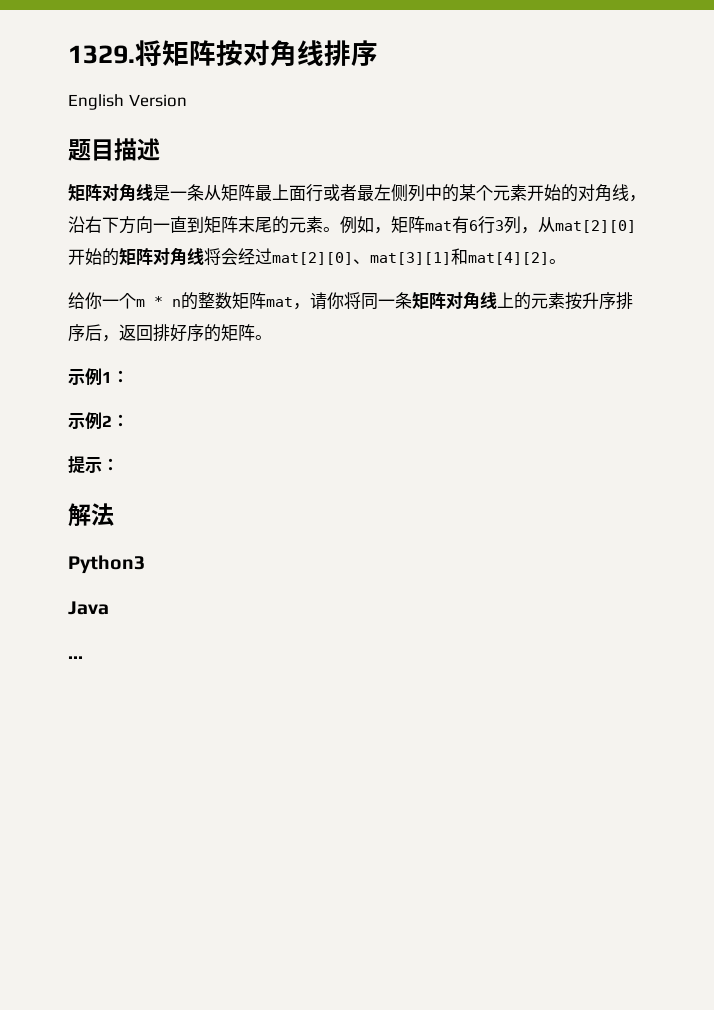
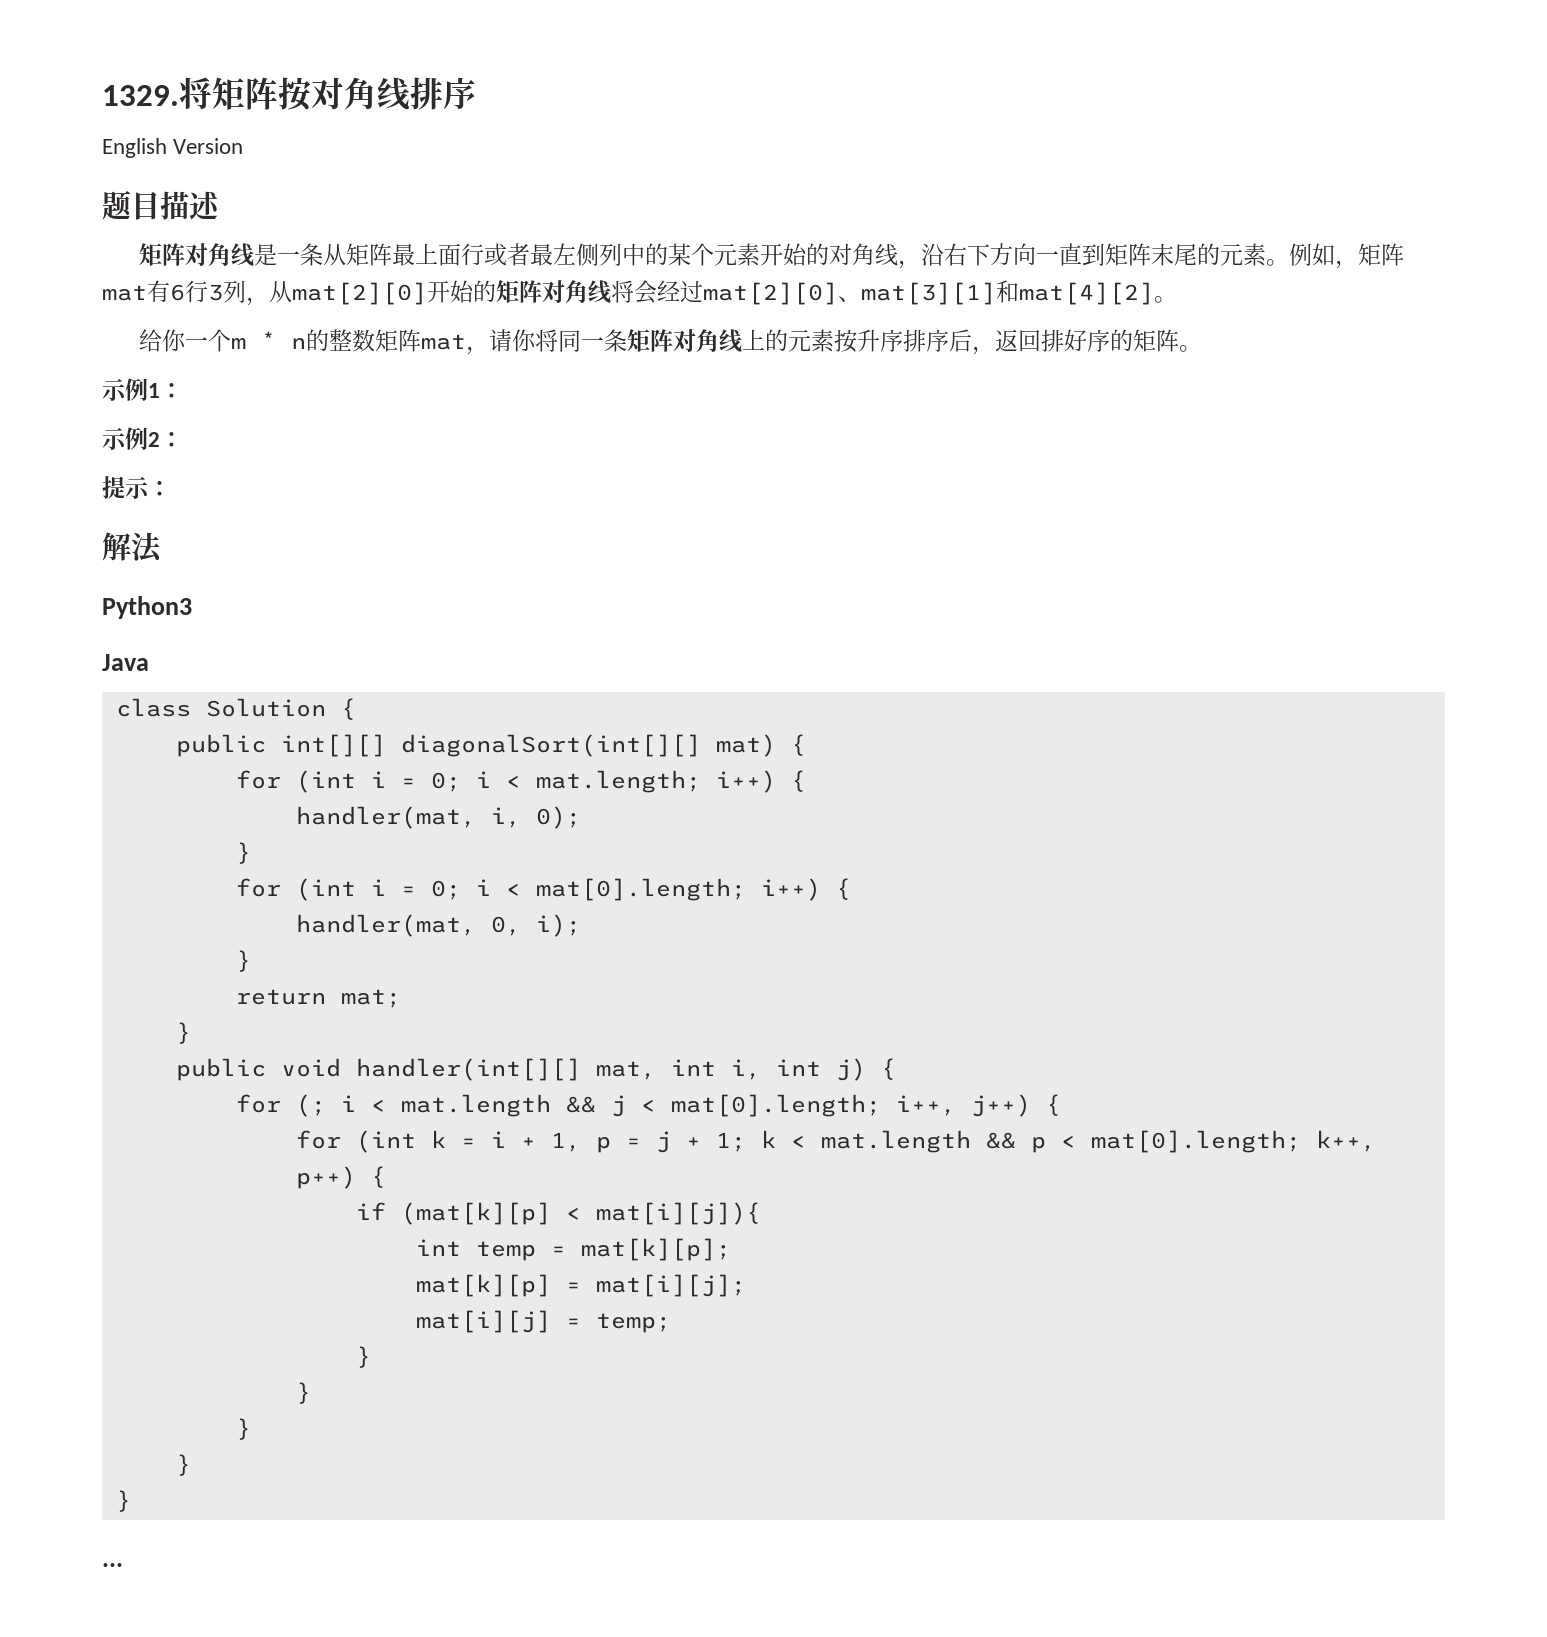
(109, 608) none -> [115,698,356,720] [175,734,806,757] [235,770,806,793] [295,806,581,829] [235,842,251,864] [235,878,851,901] [295,914,581,937] [235,950,251,972] [235,989,401,1008] [175,1022,191,1044] [175,1058,896,1081] [235,1094,1061,1117] [295,1130,1376,1153] [295,1166,386,1189] [355,1202,761,1225] [415,1238,731,1261] [415,1274,746,1297] [415,1310,671,1333] [355,1346,371,1368] [295,1382,311,1404] [235,1418,251,1440] [175,1454,191,1476] [115,1490,131,1512] // class Solution { // public int[][] diagonalSort(int[][] mat) { // for (int i = 0; i < mat.length; i++) { // handler(mat, i, 0); // } // for (int i = 0; i < mat[0].length; i++) { // handler(mat, 0, i); // } // return mat; // } // public void handler(int[][] mat, int i, int j) { // for (; i < mat.length && j < mat[0].length; i++, j++) { // for (int k = i + 1, p = j + 1; k < mat.length && p < mat[0].length; k++, p++) { // if (mat[k][p] < mat[i][j]){ // int temp = mat[k][p]; // mat[k][p] = mat[i][j]; // mat[i][j] = temp; // } // } // } // } // }

